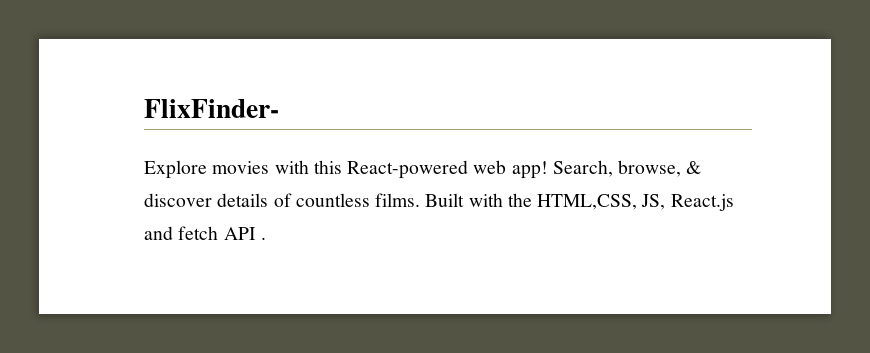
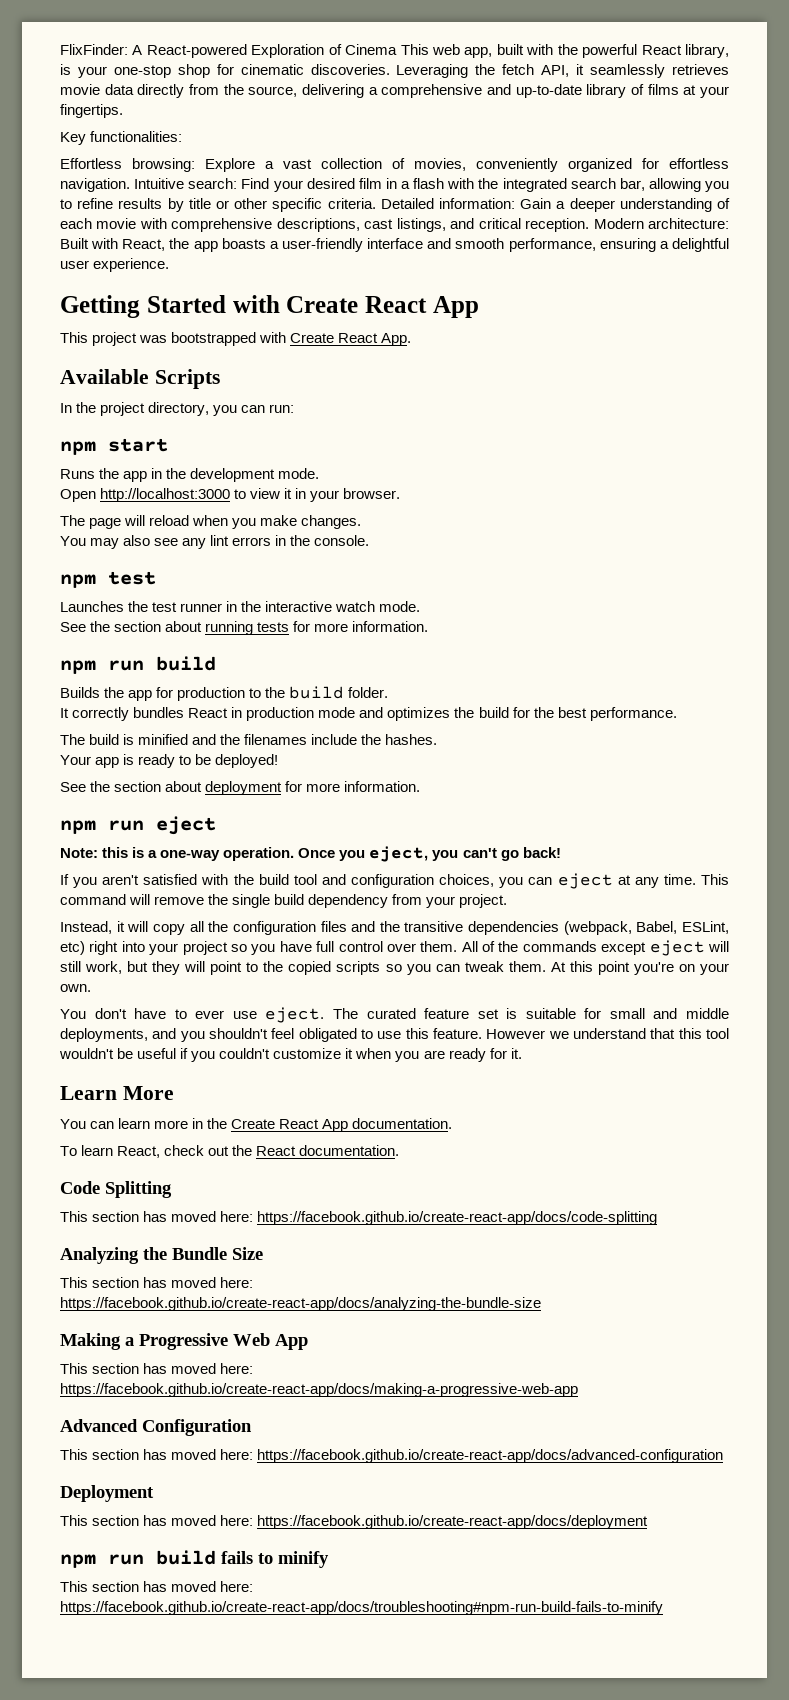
[144,99,279,118] [144,160,702,179] [144,193,734,211] [144,226,266,240] FlixFinder- // Explore movies with this React-powered web app! Search, browse, & discover details of countless films. Built with the HTML,CSS, JS, React.js and fetch API . -> [60,44,730,58] [60,64,729,78] [60,84,729,98] [60,104,123,118] [60,131,183,145] [60,158,729,172] [60,178,729,192] [60,198,730,212] [60,218,729,232] [60,238,729,252] [60,258,170,272] [60,295,479,318] [60,332,412,346] [60,369,220,389] [60,402,295,416] [60,438,168,455] [60,468,320,482] [60,488,401,502] [60,515,362,529] [60,535,370,549] [60,571,156,588] [60,601,421,612] [60,621,429,635] [60,656,216,674] [60,686,389,701] [60,707,677,721] [60,734,438,745] [60,754,279,768] [60,781,421,795] [60,816,216,835] [60,846,561,862] [60,873,730,889] [60,894,508,908] [60,921,729,935] [60,940,730,956] [60,961,729,975] [60,984,91,992] [60,1007,729,1023] [60,1028,729,1042] [59,1048,522,1062] [60,1086,174,1100] [60,1118,453,1132] [60,1145,400,1158] [60,1181,172,1198] [60,1211,658,1225] [60,1247,263,1264] [60,1277,254,1288] [60,1297,541,1311] [60,1333,308,1350] [60,1363,254,1374] [60,1383,578,1397] [60,1419,252,1436] [60,1449,724,1463] [60,1485,154,1502] [60,1515,649,1529] [60,1550,329,1568] [60,1581,254,1592] [60,1601,663,1615] FlixFinder: A React-powered Exploration of Cinema This web app, built with the powerful React library, is your one-stop shop for cinematic discoveries. Leveraging the fetch API, it seamlessly retrieves movie data directly from the source, delivering a comprehensive and up-to-date library of films at your fingertips. // Key functionalities: // Effortless browsing: Explore a vast collection of movies, conveniently organized for effortless navigation. Intuitive search: Find your desired film in a flash with the integrated search bar, allowing you to refine results by title or other specific criteria. Detailed information: Gain a deeper understanding of each movie with comprehensive descriptions, cast listings, and critical reception. Modern architecture: Built with React, the app boasts a user-friendly interface and smooth performance, ensuring a delightful user experience. // Getting Started with Create React App // This project was bootstrapped with Create React App. // Available Scripts // In the project directory, you can run: // npm start // Runs the app in the development mode. // Open http://localhost:3000 to view it in your browser. // The page will reload when you make changes. // You may also see any lint errors in the console. // npm test // Launches the test runner in the interactive watch mode. // See the section about running tests for more information. // npm run build // Builds the app for production to the build folder. // It correctly bundles React in production mode and optimizes the build for the best performance. // The build is minified and the filenames include the hashes. // Your app is ready to be deployed! // See the section about deployment for more information. // npm run eject // Note: this is a one-way operation. Once you eject, you can't go back! // If you aren't satisfied with the build tool and configuration choices, you can eject at any time. This command will remove the single build dependency from your project. // Instead, it will copy all the configuration files and the transitive dependencies (webpack, Babel, ESLint, etc) right into your project so you have full control over them. All of the commands except eject will still work, but they will point to the copied scripts so you can tweak them. At this point you're on your own. // You don't have to ever use eject. The curated feature set is suitable for small and middle deployments, and you shouldn't feel obligated to use this feature. However we understand that this tool wouldn't be useful if you couldn't customize it when you are ready for it. // Learn More // You can learn more in the Create React App documentation. // To learn React, check out the React documentation. // Code Splitting // This section has moved here: https://facebook.github.io/create-react-app/docs/code-splitting // Analyzing the Bundle Size // This section has moved here: https://facebook.github.io/create-react-app/docs/analyzing-the-bundle-size // Making a Progressive Web App // This section has moved here: https://facebook.github.io/create-react-app/docs/making-a-progressive-web-app // Advanced Configuration // This section has moved here: https://facebook.github.io/create-react-app/docs/advanced-configuration // Deployment // This section has moved here: https://facebook.github.io/create-react-app/docs/deployment // npm run build fails to minify // This section has moved here: https://facebook.github.io/create-react-app/docs/troubleshooting#npm-run-build-fails-to-minify

